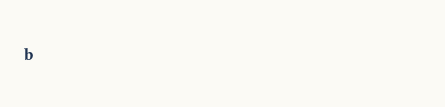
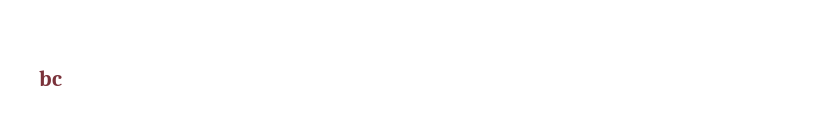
[24,48,33,61] b -> [39,70,62,86] bc

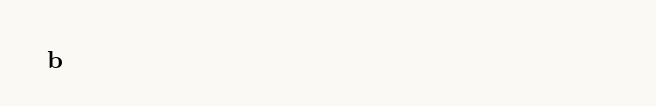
[39,70,62,86] bc -> [47,51,63,68] b

